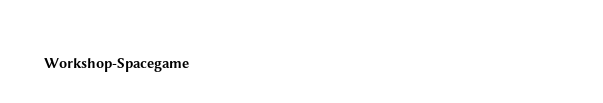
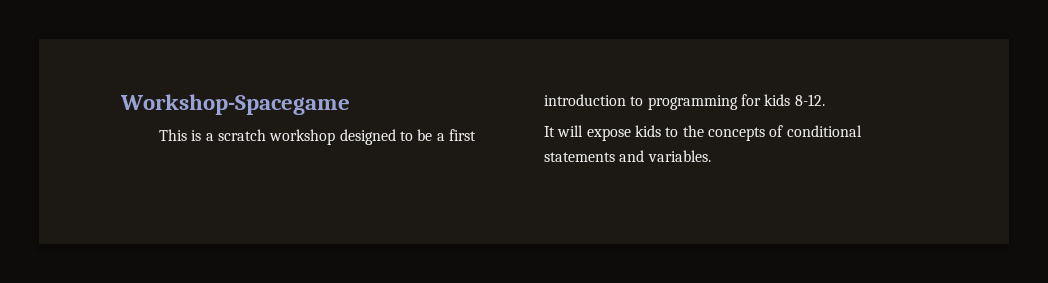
(189, 65) none -> [159,129,477,145] [544,94,825,110] [544,125,862,141] [544,150,711,162] // This is a scratch workshop designed to be a first introduction to programming for kids 8-12. // It will expose kids to the concepts of conditional statements and variables.

